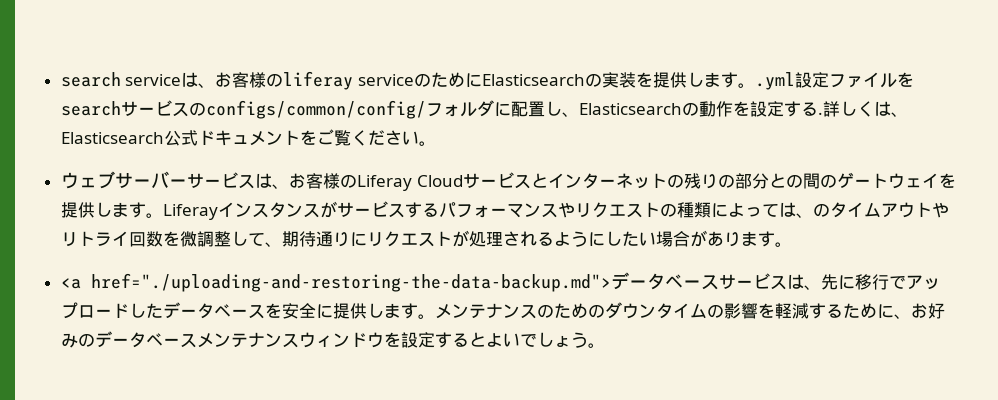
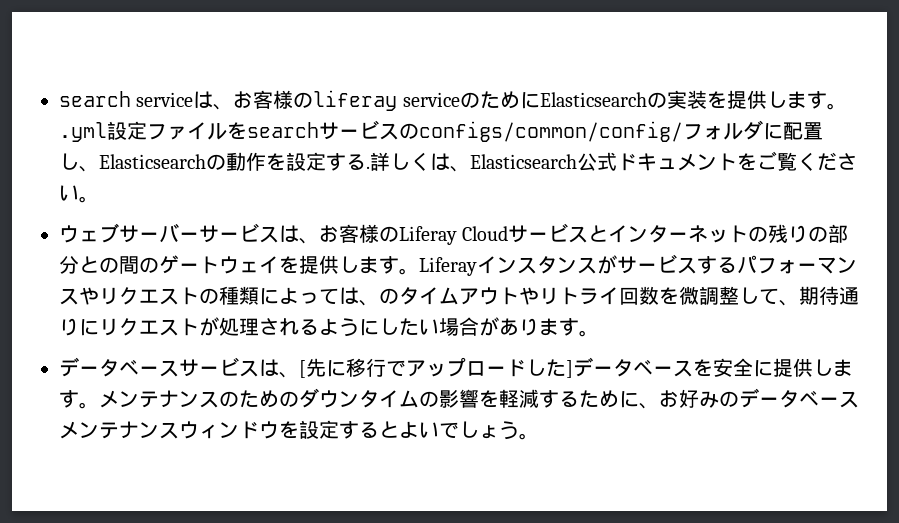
[60,273,611,292] <a href="./uploading-and-restoring-the-data-backup.md"> -> (599, 333) none
(821, 287) none -> [299,360,306,378] [
(163, 310) none -> [566,360,573,378] ]

